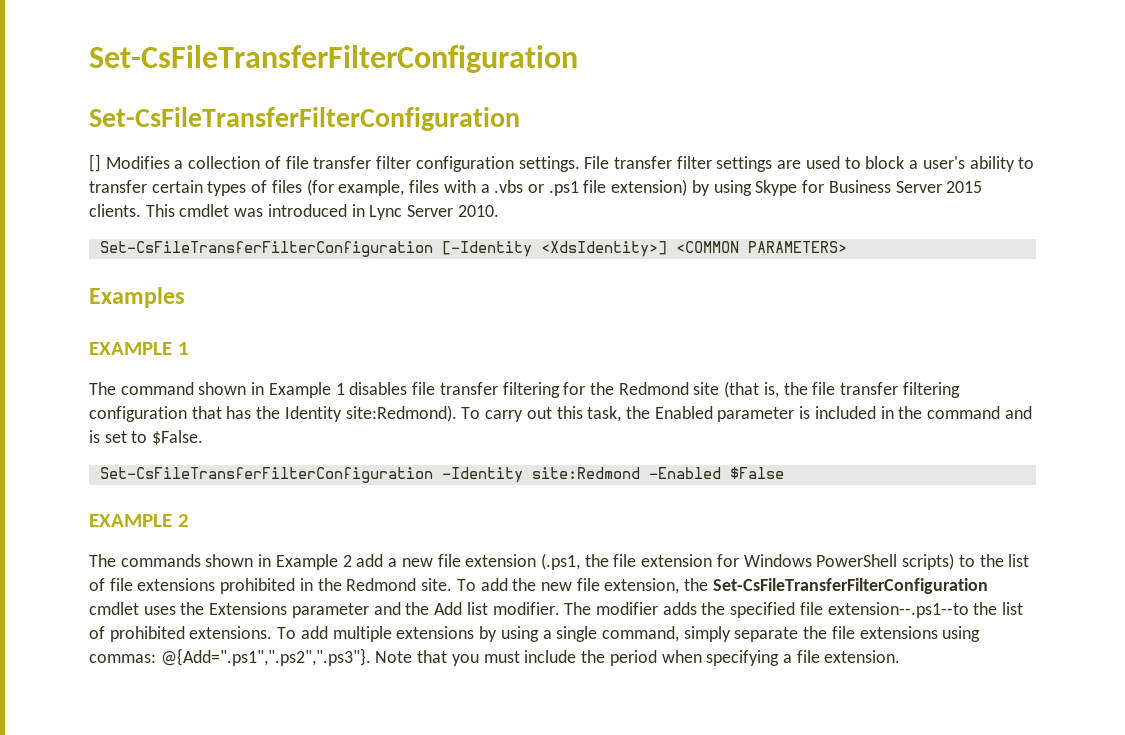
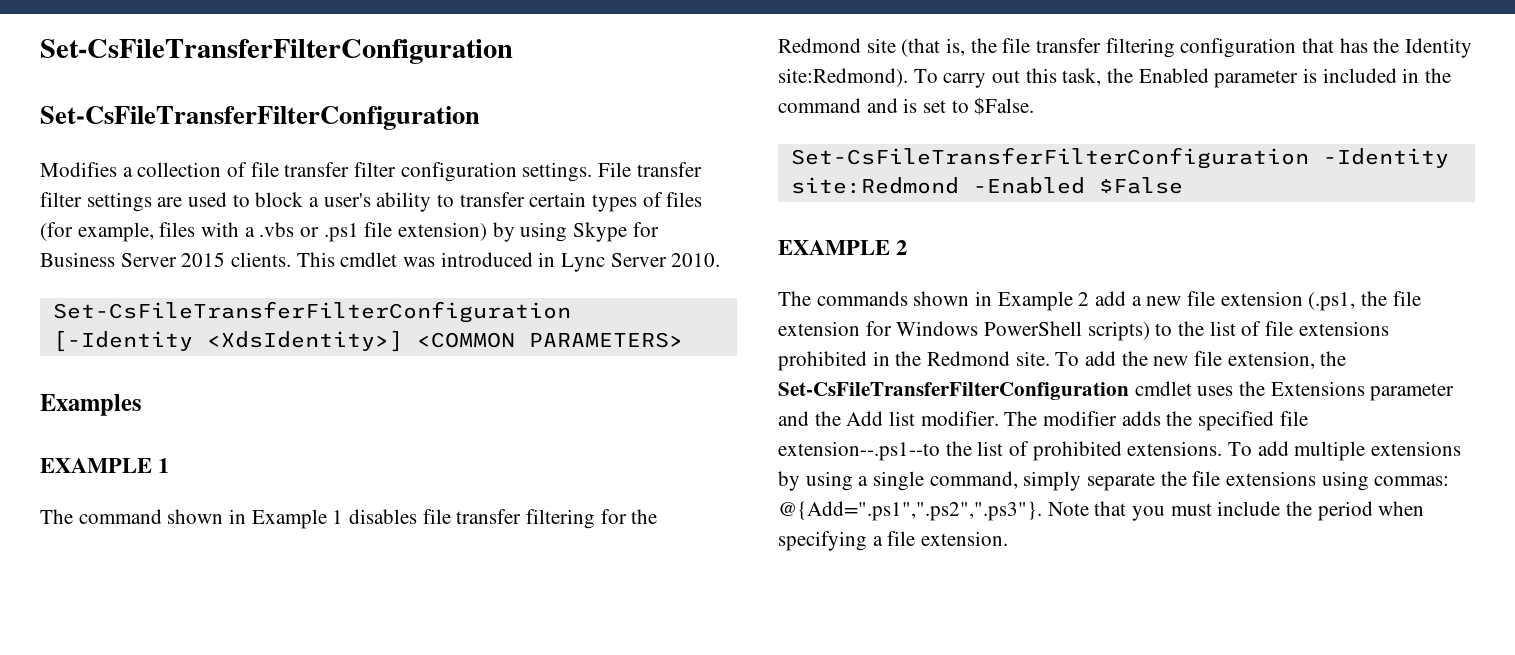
[89,154,101,172] [] -> (480, 118) none

